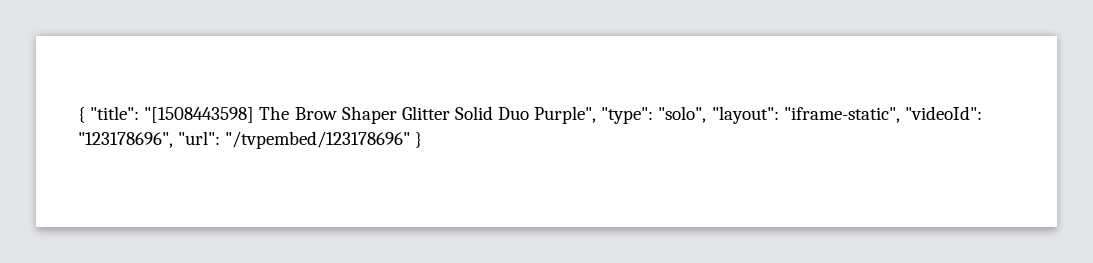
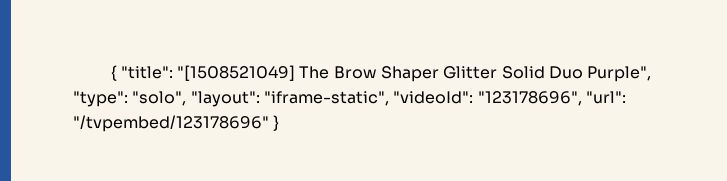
[144,107,255,123] "[1508443598] -> [177,65,296,81] "[1508521049]

